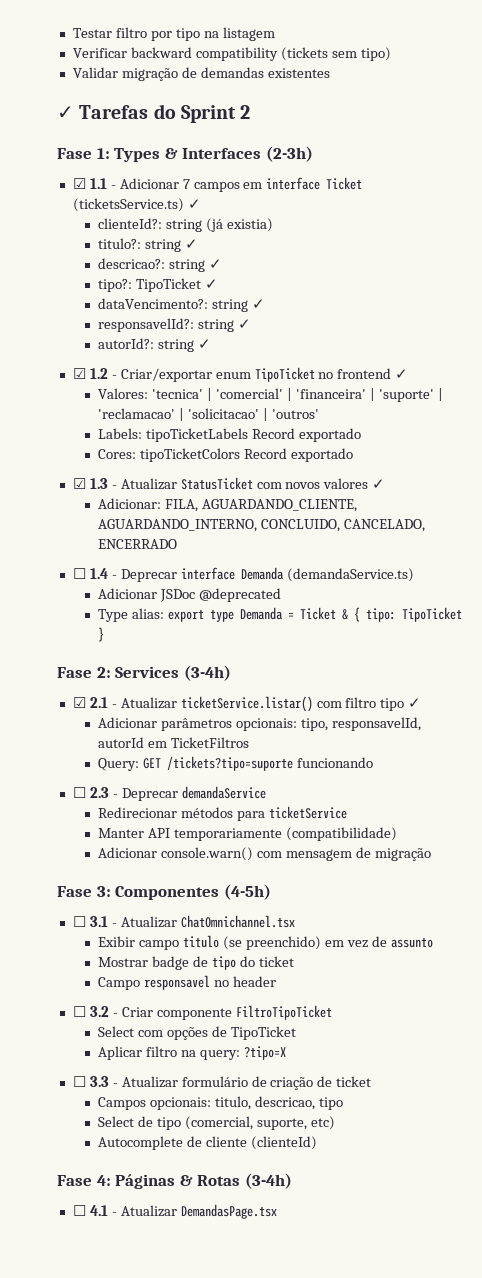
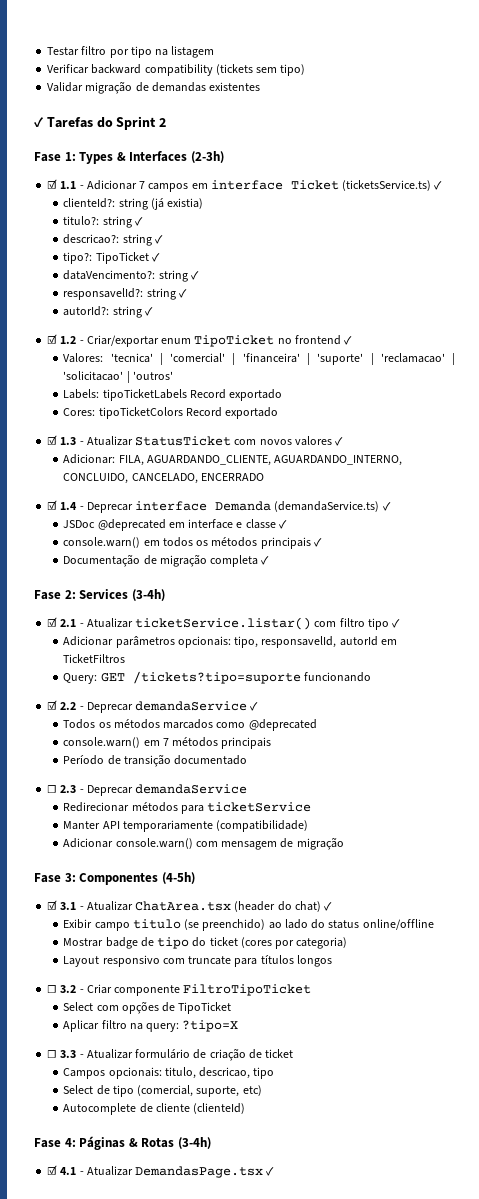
[72,568,86,579] ☐ -> [47,500,58,510] ☑
[98,588,158,599] // Adicionar -> [382,502,391,511] ✓ //
[98,607,463,622] [98,627,105,642] // Type alias: export type Demanda = Ticket & { tipo: TipoTicket } -> [168,519,287,529] [63,537,322,549] [63,554,270,567] em interface e classe ✓ // console.warn() em todos os métodos principais ✓ // Documentação de migração completa ✓
(374, 762) none -> [47,700,259,713] [63,719,317,731] [63,737,272,749] [63,754,248,767] // ☑ 2.2 - Deprecar demandaService ✓ // Todos os métodos marcados como @deprecated // console.warn() em 7 métodos principais // Período de transição documentado
[72,916,86,927] ☐ -> [47,900,58,910] ☑
[180,915,295,928] ChatOmnichannel.tsx -> [135,901,333,912] ChatArea.tsx (header do chat) ✓
[324,936,433,948] em vez de assunto -> [268,919,434,930] ao lado do status online/offline
[98,975,277,990] // Campo responsavel no header -> [240,937,348,949] [63,955,332,967] (cores por categoria) // Layout responsivo com truncate para títulos longos
[72,1205,86,1216] ☐ -> [47,1165,58,1175] ☑
(277, 1211) none -> [266,1167,275,1176] ✓

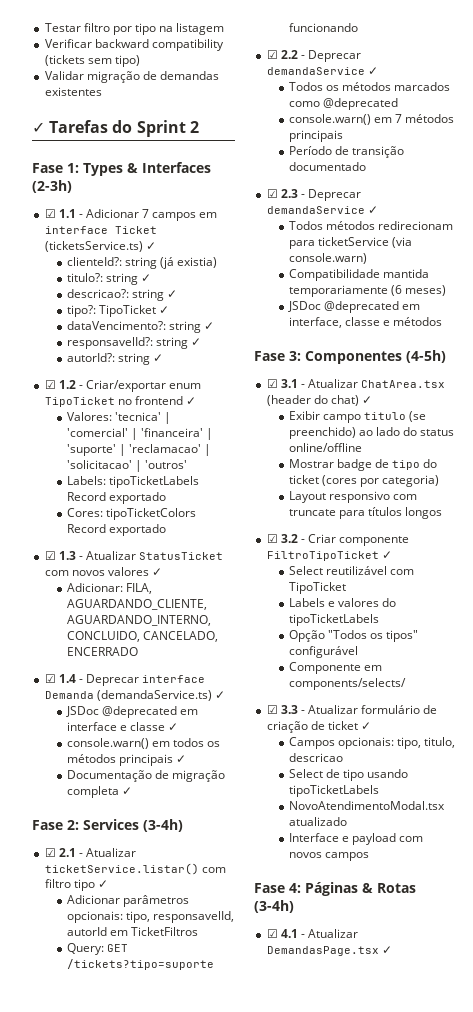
[47,785,58,793] ☐ -> [266,189,278,198] ☑
[63,802,312,814] [63,820,309,832] [63,837,344,850] // Redirecionar métodos para ticketService // Manter API temporariamente (compatibilidade) // Adicionar console.warn() com mensagem de migração -> [367,206,378,214] [289,221,454,230] [289,237,413,249] [289,253,368,264] [289,269,430,281] [289,285,447,297] [288,301,421,313] [289,317,443,328] ✓ // Todos métodos redirecionam para ticketService (via console.warn) // Compatibilidade mantida temporariamente (6 meses) // JSDoc @deprecated em interface, classe e métodos
[47,985,58,993] ☐ -> [266,534,278,543] ☑
[63,1001,232,1014] [63,1020,239,1032] [47,1050,58,1058] // Select com opções de TipoTicket // Aplicar filtro na query: ?tipo=X // ☐ -> [381,551,392,559] [289,566,415,575] [289,582,347,594] [289,598,397,607] [289,614,380,626] [289,630,419,642] [289,646,359,658] [289,662,383,674] [289,678,407,690] [266,705,278,714] ✓ // Select reutilizável com TipoTicket // Labels e valores do tipoTicketLabels // Opção "Todos os tipos" configurável // Componente em components/selects/ // ☑
(294, 1053) none -> [360,722,371,730] ✓
[164,1067,275,1079] titulo, descricao, tipo -> [397,737,456,749] [289,753,344,762] tipo, titulo, descricao
[137,1085,262,1097] [63,1103,246,1115] (comercial, suporte, etc) // Autocomplete de cliente (clienteId) -> [367,769,409,778] [289,785,380,797] [289,801,446,810] [289,817,348,826] [289,833,424,845] [289,852,370,861] usando tipoTicketLabels // NovoAtendimentoModal.tsx atualizado // Interface e payload com novos campos

